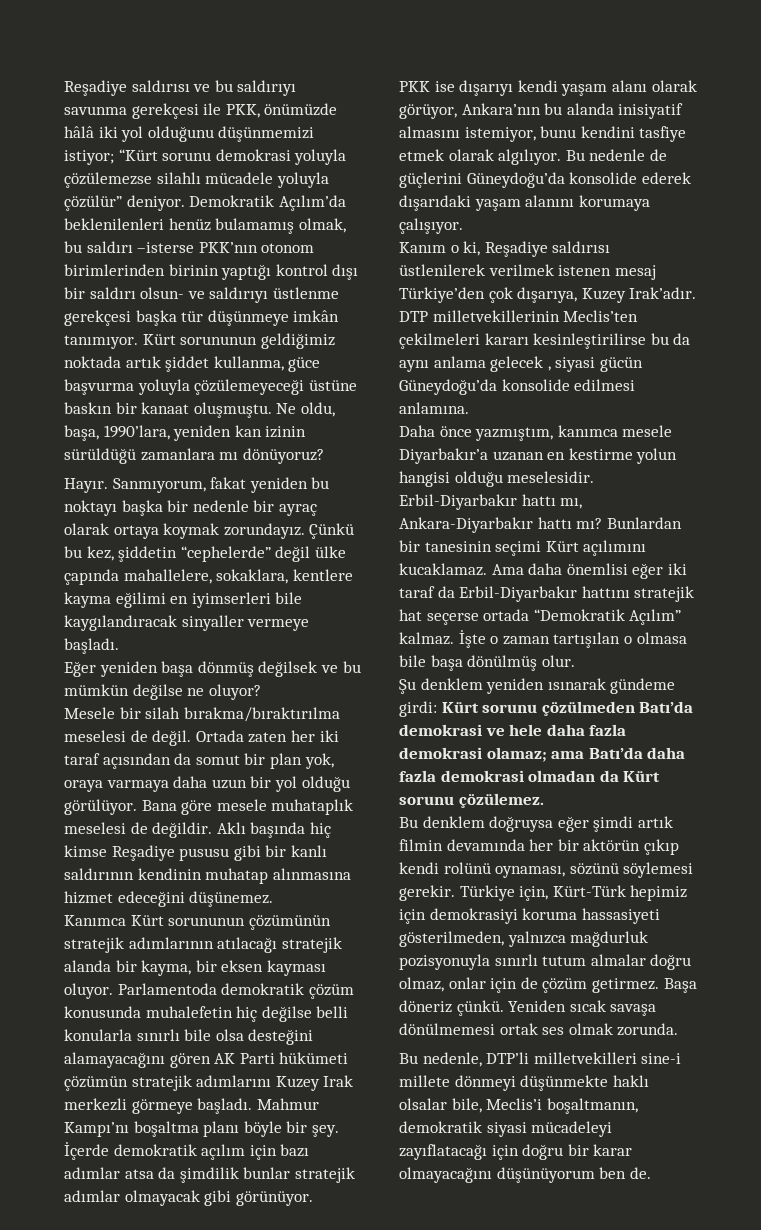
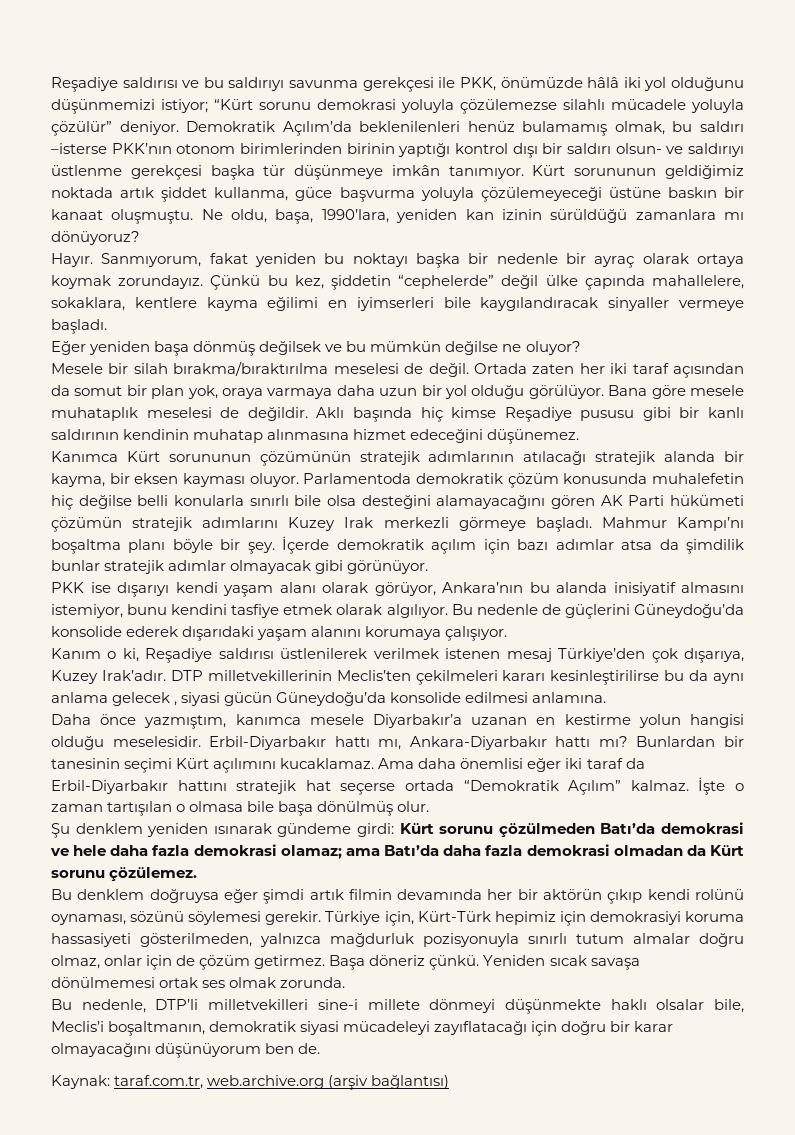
(651, 1173) none -> [51,1075,450,1090] // Kaynak: taraf.com.tr, web.archive.org (arşiv bağlantısı)

